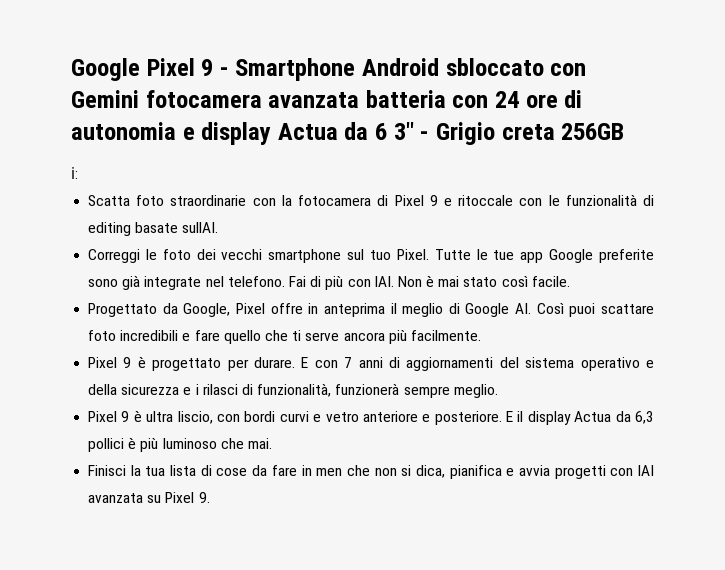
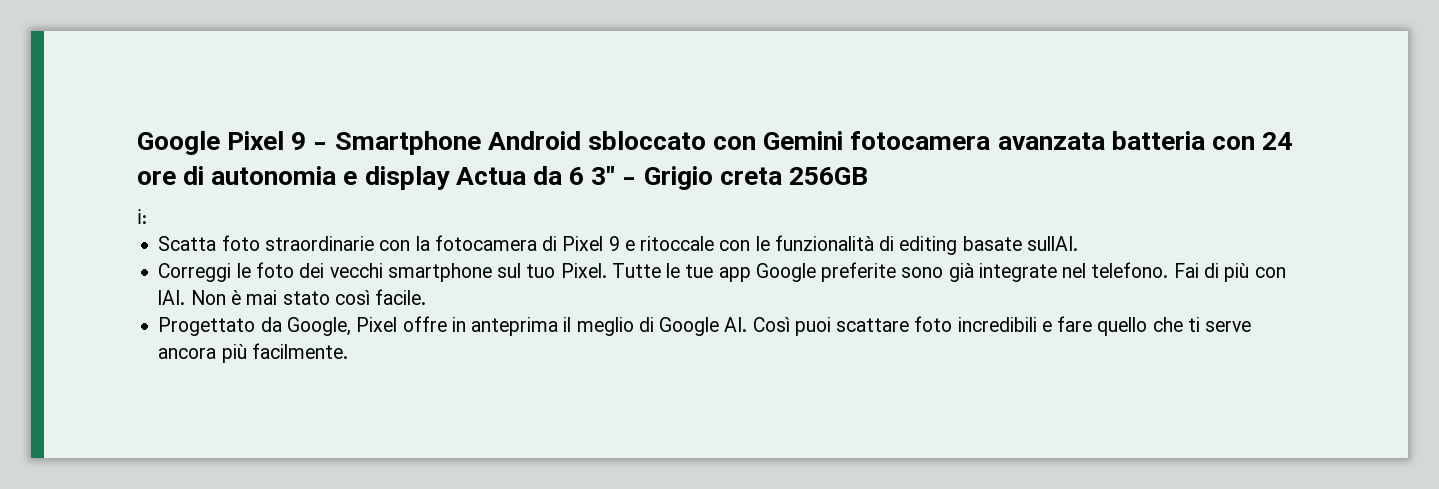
[88,356,654,371] [88,383,498,398] [88,410,654,425] [88,437,272,452] [88,465,655,479] [88,492,210,503] // Pixel 9 è progettato per durare. E con 7 anni di aggiornamenti del sistema operativo e della sicurezza e i rilasci di funzionalità, funzionerà sempre meglio. // Pixel 9 è ultra liscio, con bordi curvi e vetro anteriore e posteriore. E il display Actua da 6,3 pollici è più luminoso che mai. // Finisci la tua lista di cose da fare in men che non si dica, pianifica e avvia progetti con lAI avanzata su Pixel 9. -> (348, 351) none

